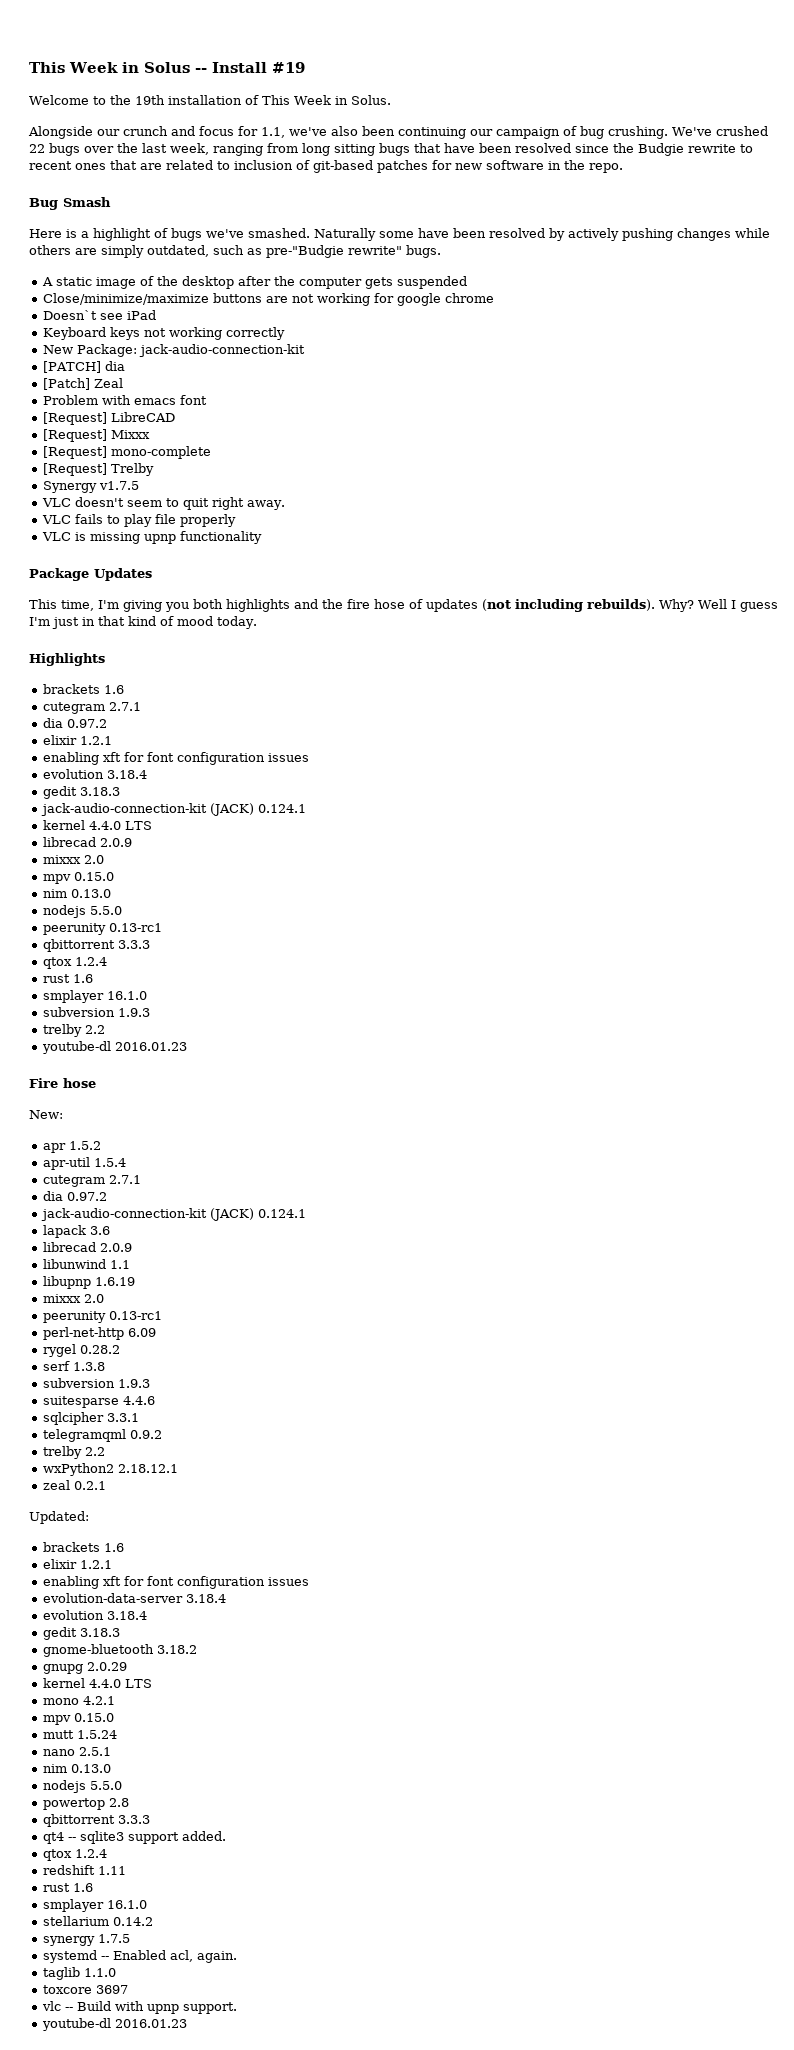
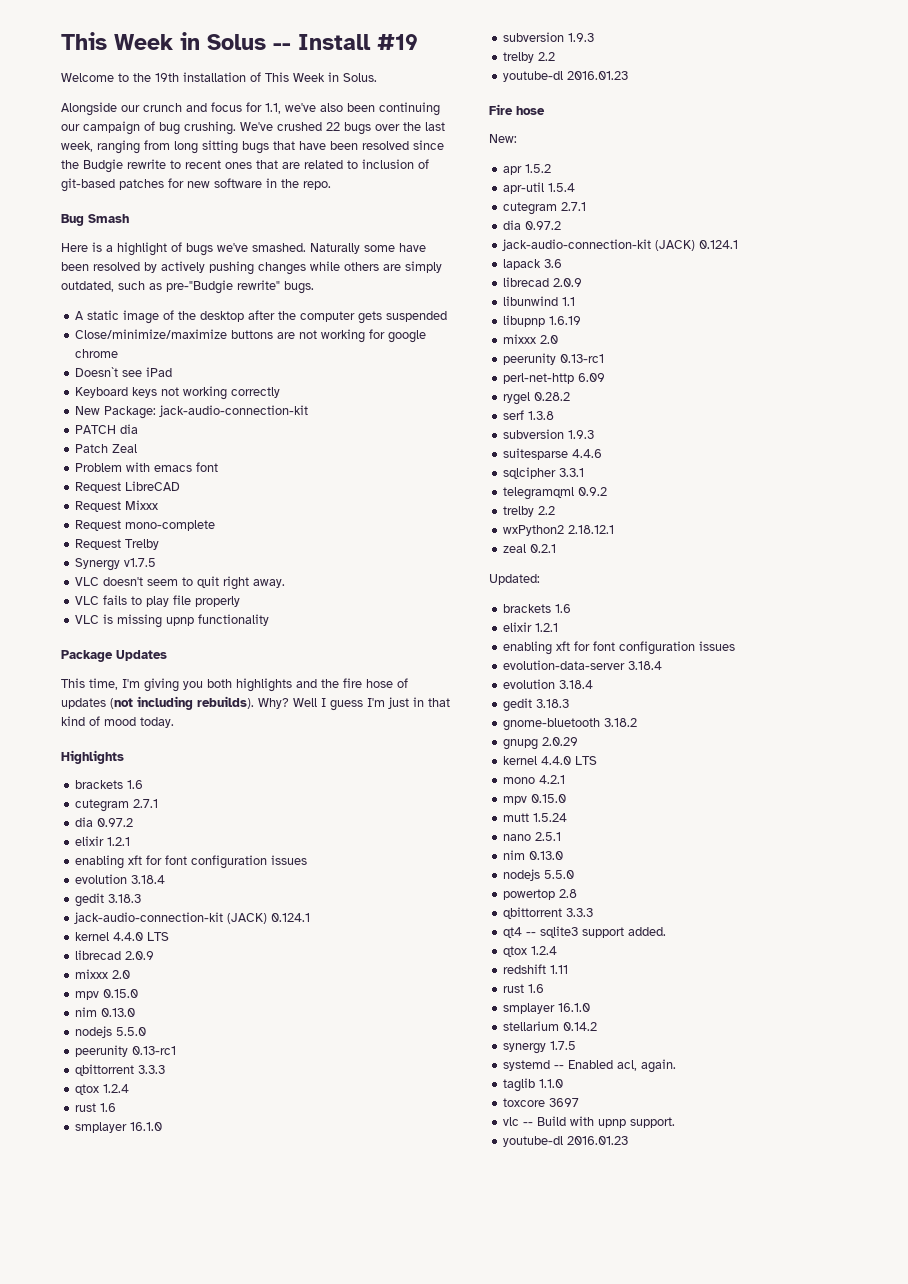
[42,361,101,373] [PATCH] -> [74,425,116,434] PATCH
[42,378,90,390] [Patch] -> [74,444,108,453] Patch
[42,412,107,425] [Request] -> [74,482,121,493] Request
[42,429,107,442] [Request] -> [74,501,121,512] Request
[42,446,107,459] [Request] -> [74,520,121,531] Request
[42,463,107,476] [Request] -> [74,539,121,550] Request

